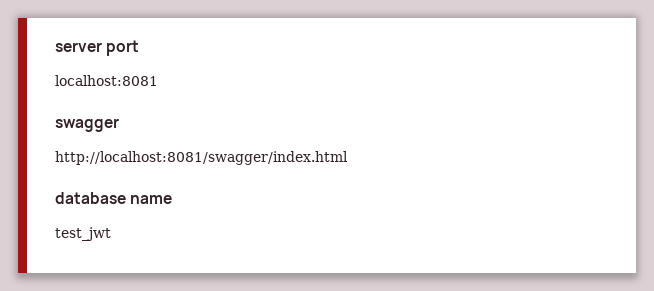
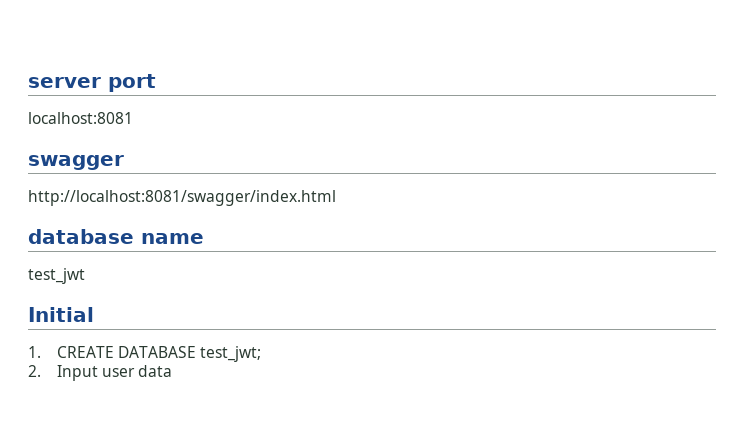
(111, 234) none -> [28,307,94,322] [28,346,262,362] [28,365,173,381] // Initial // 1. CREATE DATABASE test_jwt; // 2. Input user data

